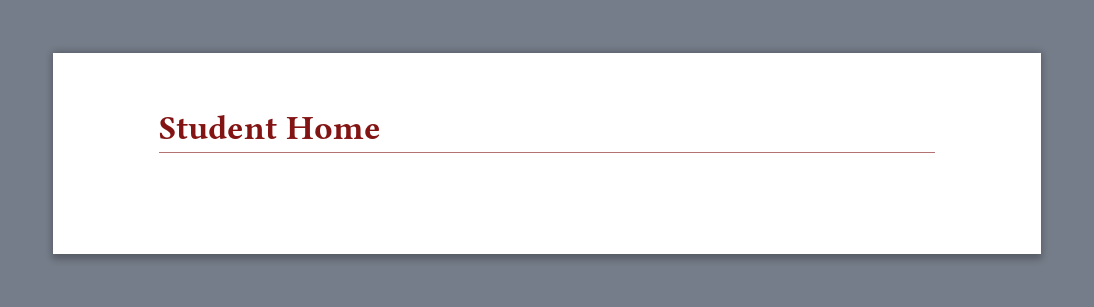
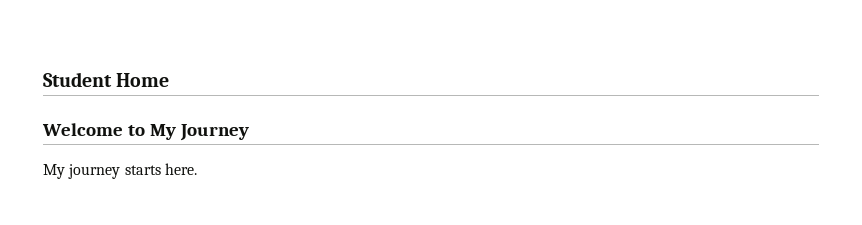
(382, 128) none -> [42,123,249,141] [43,163,197,179] // Welcome to My Journey // My journey starts here.

